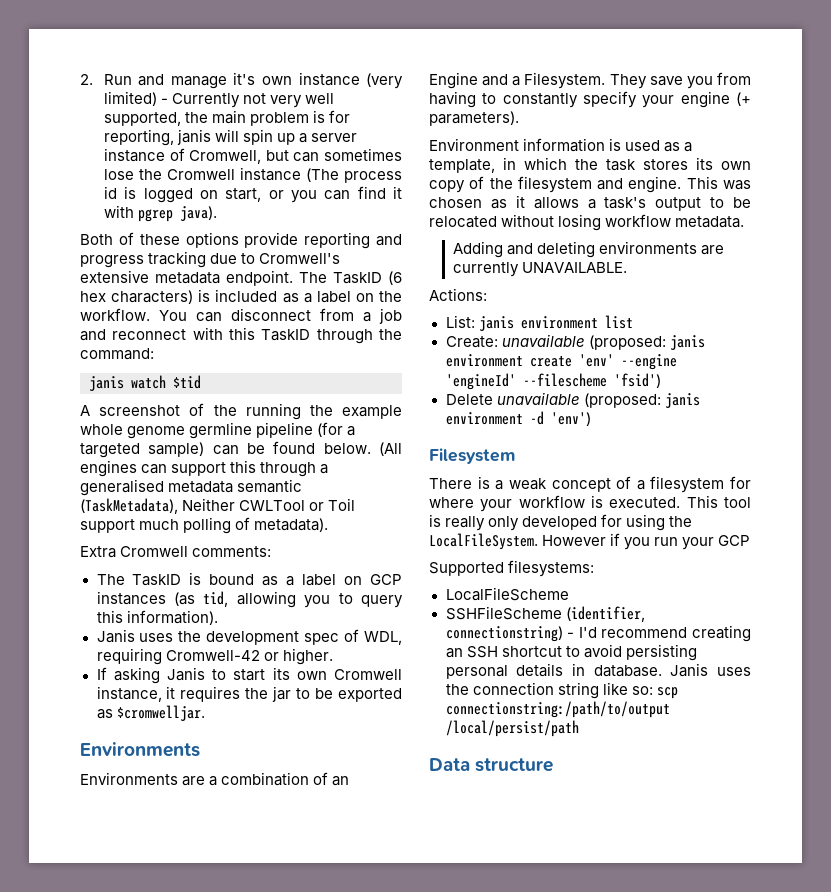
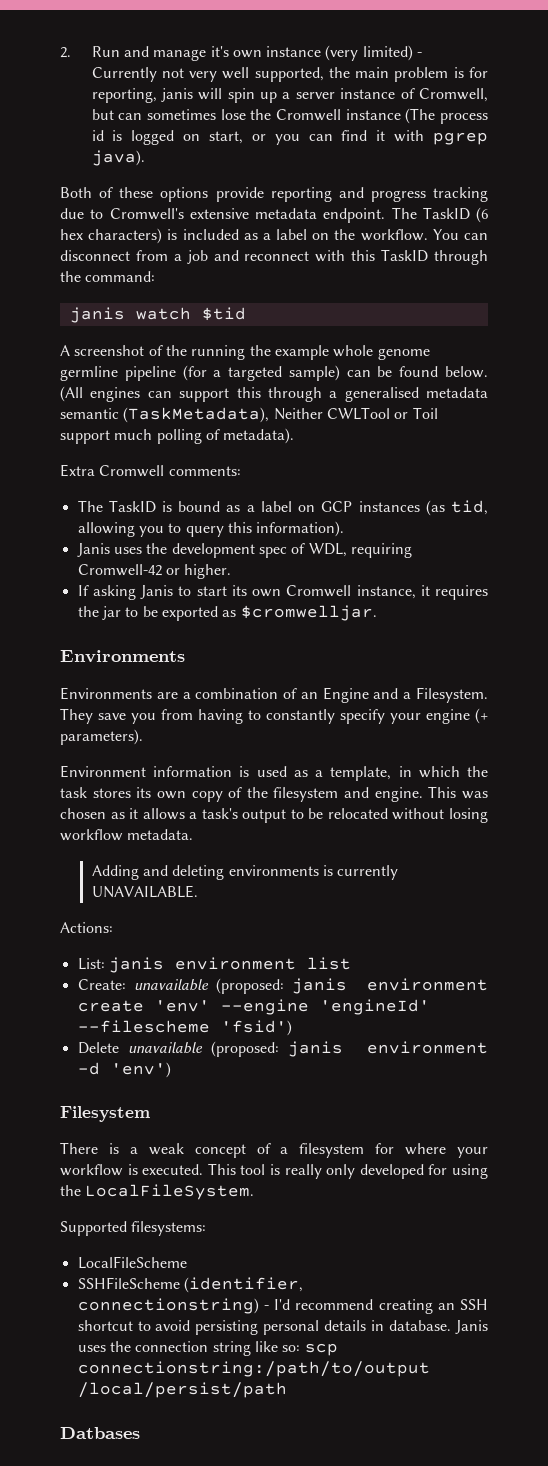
[701,245,725,255] are -> [322,865,333,876] is
[542,533,751,550] However if you run your GCP -> (255, 1192) none
[429,758,554,772] Data structure -> [60,1427,140,1439] Datbases

